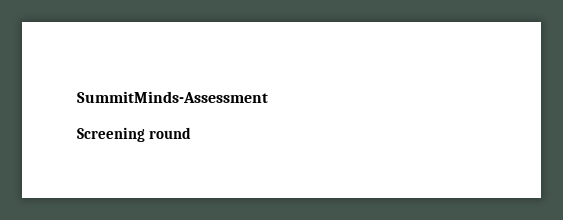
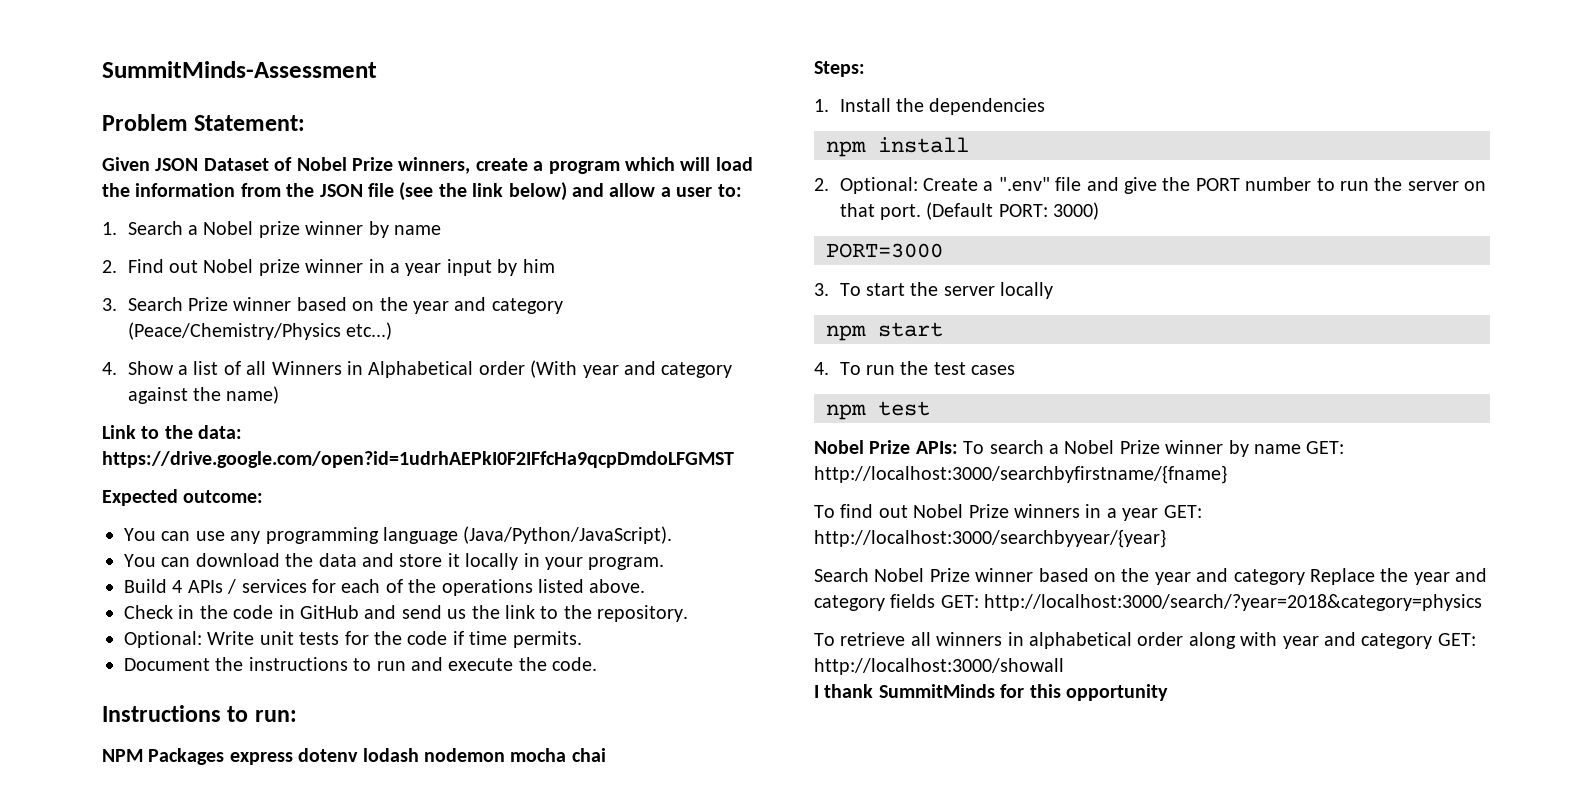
[77,127,192,142] Screening round -> [102,114,306,131] [102,157,753,174] [102,182,742,201] [102,221,442,238] [102,259,555,276] [102,297,563,314] [127,322,393,340] [102,360,733,378] [127,386,280,404] [102,425,243,439] [102,451,734,468] [102,489,264,506] [124,526,673,544] [124,553,665,570] [124,579,646,596] [124,605,689,622] [124,631,582,648] [124,657,598,671] [102,705,297,722] [102,748,606,765] [814,61,865,77] [814,98,1046,115] [826,137,969,157] [814,177,1487,194] [839,202,1100,220] [826,243,943,258] [814,282,1054,299] [826,322,943,341] [814,361,1016,375] [826,401,930,420] [814,440,1345,457] [814,465,1227,484] [814,504,1202,521] [814,529,1166,548] [814,568,1488,585] [814,594,1483,611] [814,632,1476,649] [814,658,1064,675] [814,684,1168,701] Problem Statement: // Given JSON Dataset of Nobel Prize winners, create a program which will load the information from the JSON file (see the link below) and allow a user to: // 1. Search a Nobel prize winner by name // 2. Find out Nobel prize winner in a year input by him // 3. Search Prize winner based on the year and category (Peace/Chemistry/Physics etc...) // 4. Show a list of all Winners in Alphabetical order (With year and category against the name) // Link to the data: https://drive.google.com/open?id=1udrhAEPkI0F2IFfcHa9qcpDmdoLFGMST // Expected outcome: // You can use any programming language (Java/Python/JavaScript). // You can download the data and store it locally in your program. // Build 4 APIs / services for each of the operations listed above. // Check in the code in GitHub and send us the link to the repository. // Optional: Write unit tests for the code if time permits. // Document the instructions to run and execute the code. // Instructions to run: // NPM Packages express dotenv lodash nodemon mocha chai // Steps: // 1. Install the dependencies // npm install // 2. Optional: Create a ".env" file and give the PORT number to run the server on that port. (Default PORT: 3000) // PORT=3000 // 3. To start the server locally // npm start // 4. To run the test cases // npm test // Nobel Prize APIs: To search a Nobel Prize winner by name GET: http://localhost:3000/searchbyfirstname/{fname} // To find out Nobel Prize winners in a year GET: http://localhost:3000/searchbyyear/{year} // Search Nobel Prize winner based on the year and category Replace the year and category fields GET: http://localhost:3000/search/?year=2018&category=physics // To retrieve all winners in alphabetical order along with year and category GET: http://localhost:3000/showall // I thank SummitMinds for this opportunity

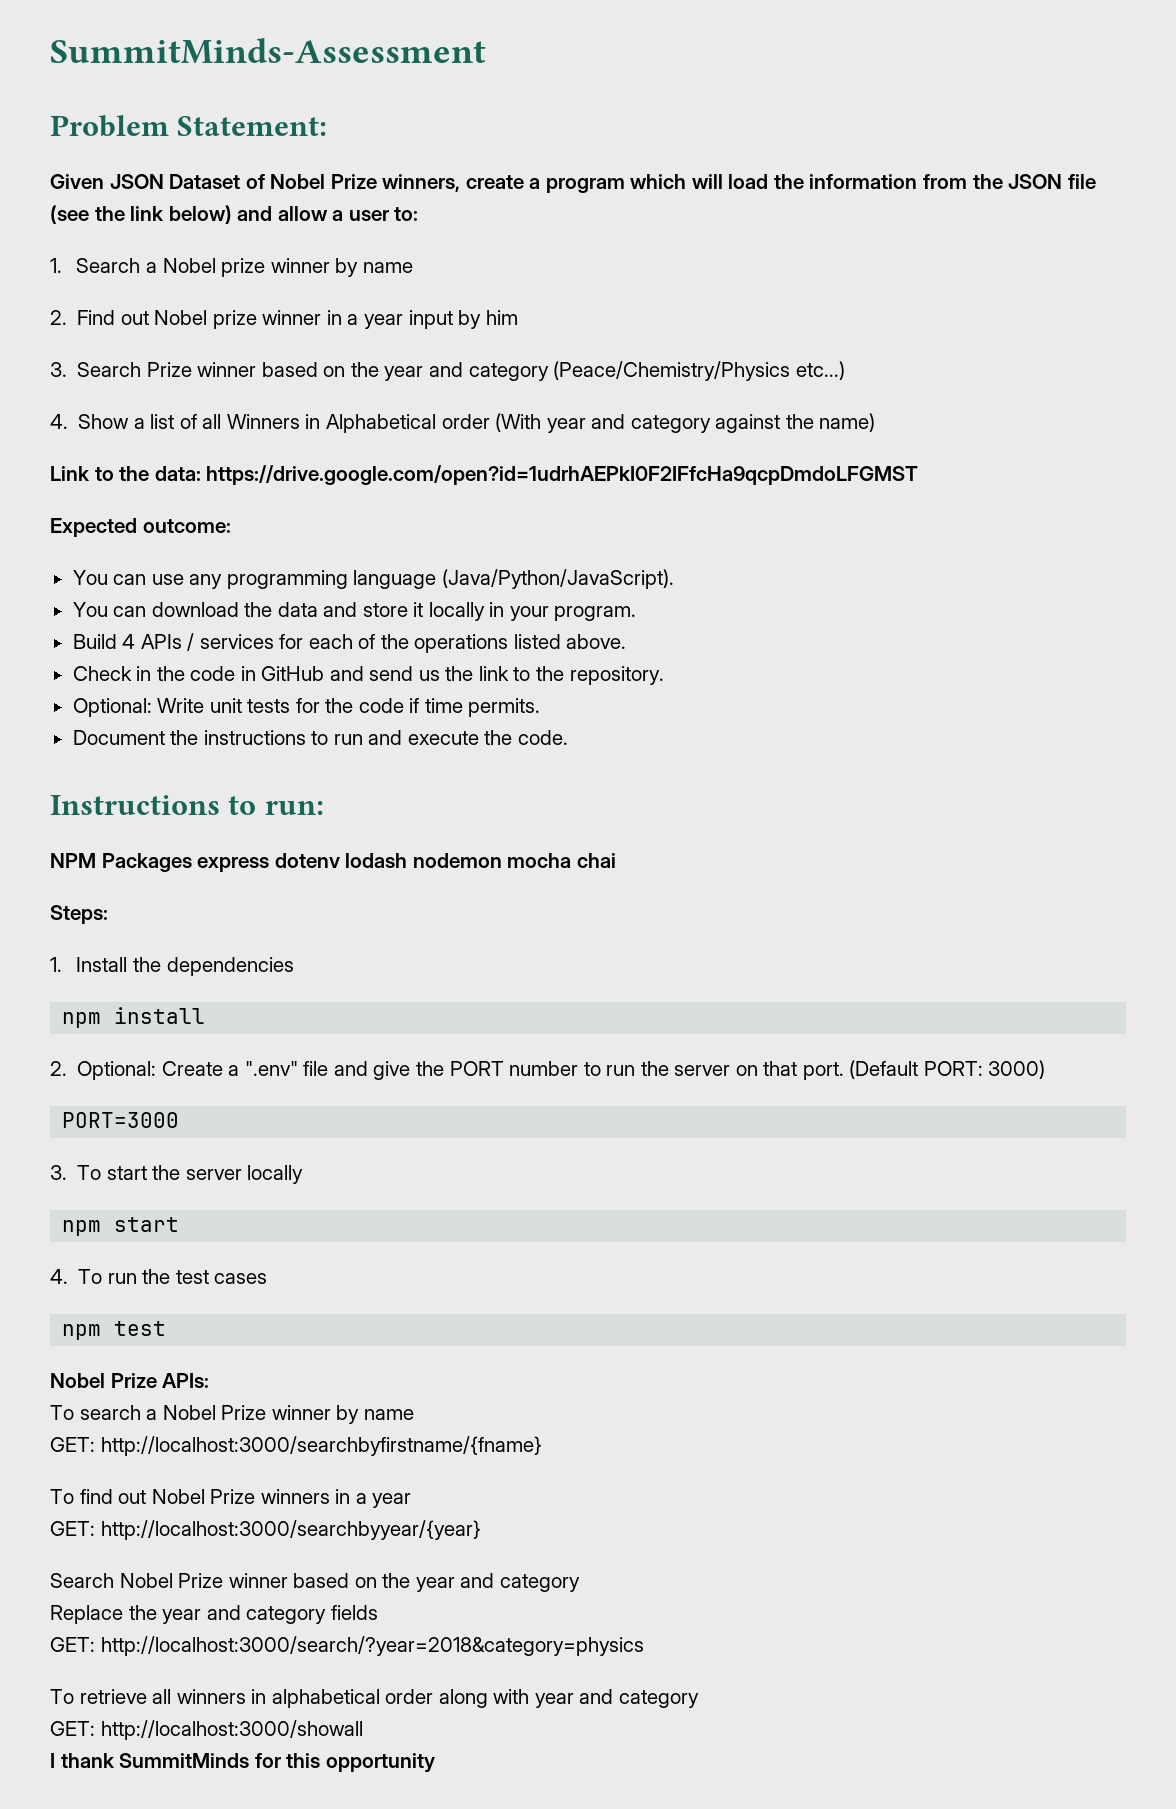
(958, 447) none -> (210, 1380) //
(1301, 449) none -> (414, 1414) //
(1159, 514) none -> (412, 1500) //
(1305, 577) none -> (580, 1583) //
(936, 601) none -> (378, 1612) //
(1433, 641) none -> (699, 1699) //

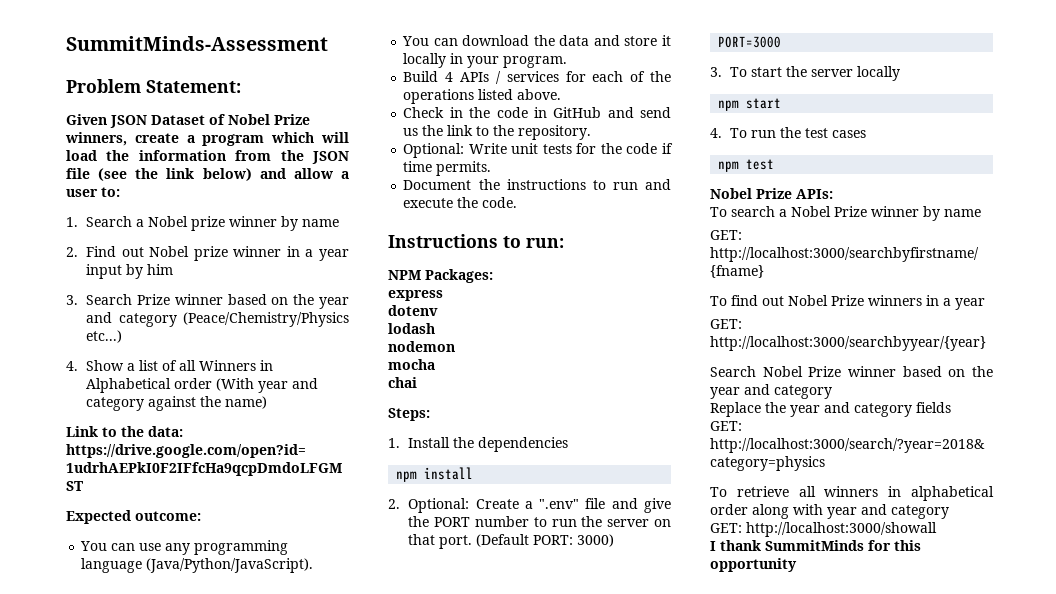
[101,853,192,872] Packages -> [425,269,493,283] Packages: //
(270, 864) none -> (443, 295) //
(340, 860) none -> (438, 310) //
(408, 860) none -> (435, 328) //
(502, 860) none -> (455, 346) //
(572, 860) none -> (435, 364) //

